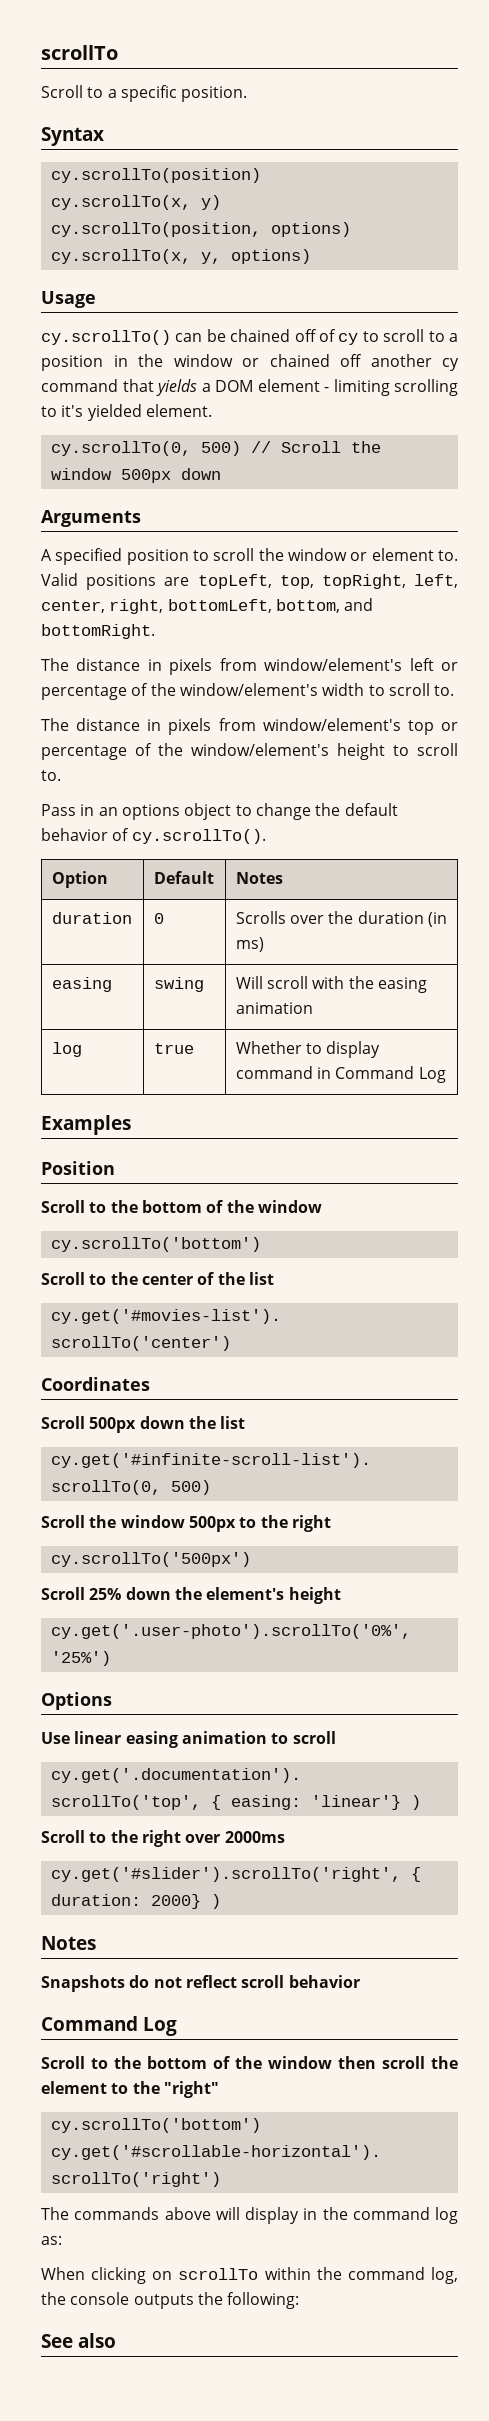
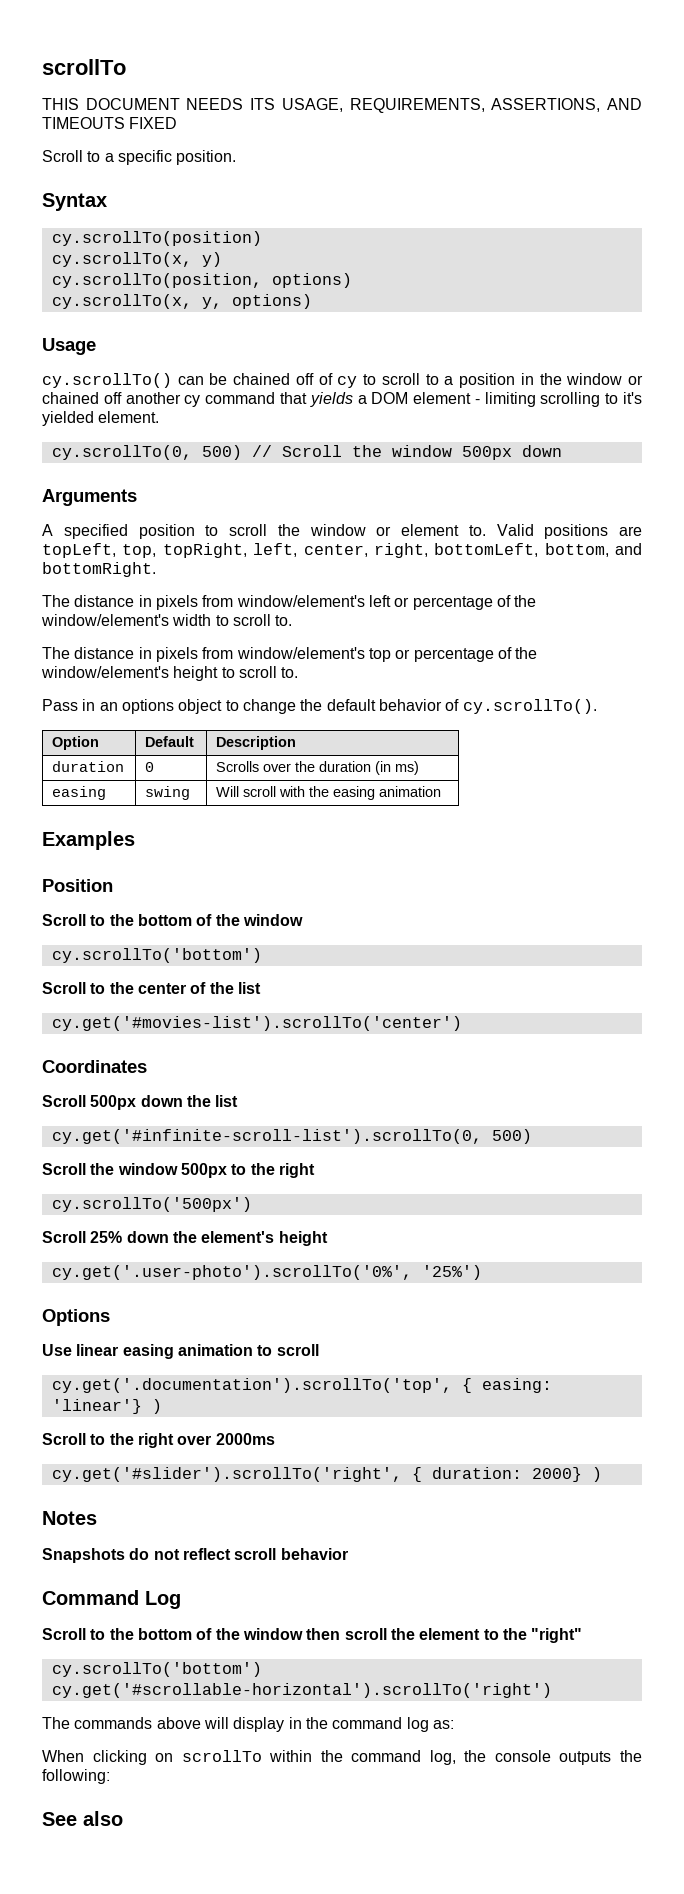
[41,45,118,60] scrollTo -> [42,59,126,75] [42,98,642,113] [42,117,178,129] scrollTo // THIS DOCUMENT NEEDS ITS USAGE, REQUIREMENTS, ASSERTIONS, AND TIMEOUTS FIXED
[235,872,283,884] Notes -> [216,736,297,750] Description
[51,1042,82,1057] [153,1043,194,1054] [235,1041,381,1058] [235,1066,446,1083] // log | true | Whether to display command in Command Log -> (442, 791) none

